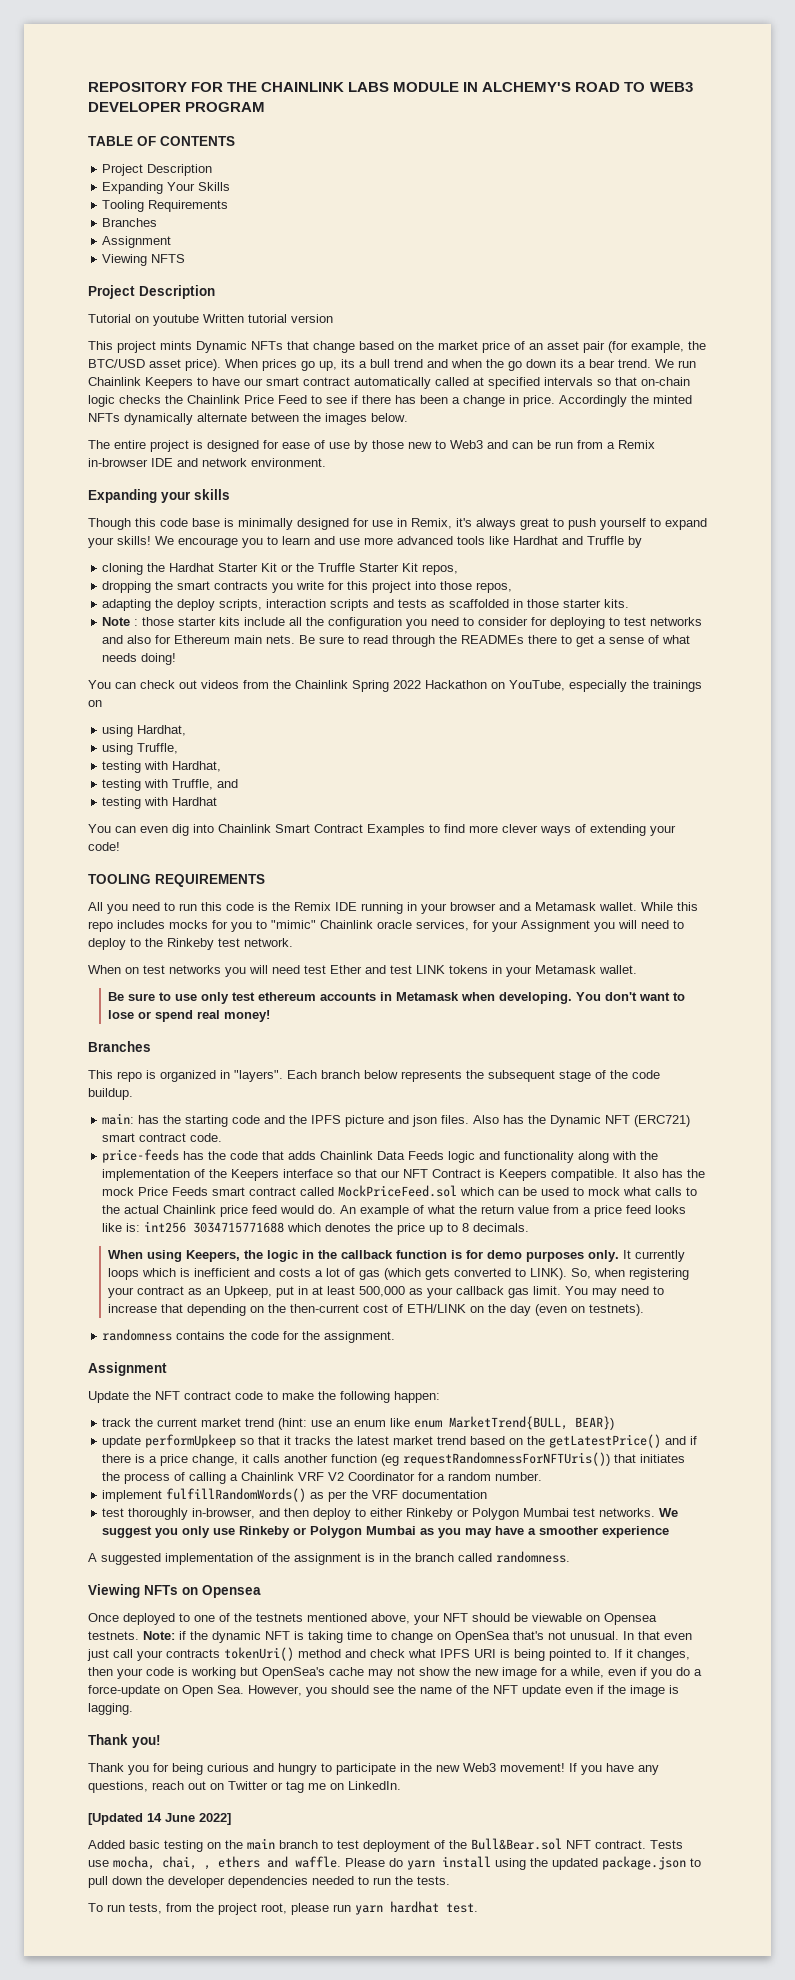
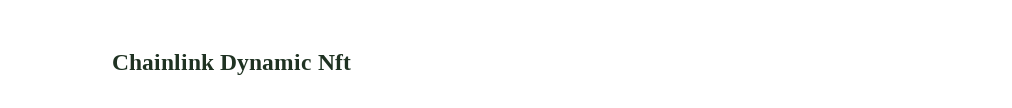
[88,82,693,92] [88,102,266,112] [88,136,235,146] [102,164,213,176] [102,182,231,194] [102,200,229,212] [102,218,158,227] [102,236,172,248] [102,254,186,266] [88,285,215,299] [88,314,333,326] [88,341,706,353] [88,359,696,371] [88,377,690,389] [88,395,692,407] [88,413,408,425] [88,440,655,452] [88,458,326,467] [88,489,230,503] [88,518,707,530] [88,536,642,548] [102,563,459,575] [102,581,513,593] [102,599,630,611] [102,617,703,629] [102,635,691,647] [102,653,177,665] [88,680,702,692] [88,700,102,707] [102,725,187,737] [102,743,179,755] [102,761,222,773] [102,779,239,791] [102,797,218,809] [88,824,676,836] [88,842,120,851] [88,874,265,887] [88,902,698,914] [88,920,684,932] [88,938,293,950] [88,965,637,977] [107,992,685,1004] [107,1010,270,1022] [88,1041,151,1052] [88,1070,660,1082] [88,1088,133,1100] [102,1113,691,1127] [102,1133,223,1142] [102,1149,659,1163] [102,1169,706,1181] [102,1185,698,1197] [102,1205,687,1217] [102,1221,530,1235] [107,1250,685,1262] [107,1268,689,1280] [107,1286,664,1298] [107,1304,644,1316] [102,1329,396,1343] [88,1362,167,1376] [88,1391,440,1403] [102,1416,615,1430] [102,1434,698,1448] [102,1452,686,1466] [102,1472,543,1484] [102,1488,488,1502] [102,1508,679,1520] [102,1526,670,1538] [88,1551,570,1565] [88,1584,261,1598] [88,1613,657,1625] [88,1631,692,1643] [87,1647,690,1661] [88,1667,702,1679] [88,1685,679,1697] [88,1703,133,1715] [88,1734,161,1748] [88,1763,659,1775] [88,1781,401,1793] [88,1813,231,1825] [88,1838,683,1852] [88,1856,701,1870] [88,1876,450,1888] [88,1901,478,1915] REPOSITORY FOR THE CHAINLINK LABS MODULE IN ALCHEMY'S ROAD TO WEB3 DEVELOPER PROGRAM // TABLE OF CONTENTS // Project Description // Expanding Your Skills // Tooling Requirements // Branches // Assignment // Viewing NFTS // Project Description // Tutorial on youtube Written tutorial version // This project mints Dynamic NFTs that change based on the market price of an asset pair (for example, the BTC/USD asset price). When prices go up, its a bull trend and when the go down its a bear trend. We run Chainlink Keepers to have our smart contract automatically called at specified intervals so that on-chain logic checks the Chainlink Price Feed to see if there has been a change in price. Accordingly the minted NFTs dynamically alternate between the images below. // The entire project is designed for ease of use by those new to Web3 and can be run from a Remix in-browser IDE and network environment. // Expanding your skills // Though this code base is minimally designed for use in Remix, it's always great to push yourself to expand your skills! We encourage you to learn and use more advanced tools like Hardhat and Truffle by // cloning the Hardhat Starter Kit or the Truffle Starter Kit repos, // dropping the smart contracts you write for this project into those repos, // adapting the deploy scripts, interaction scripts and tests as scaffolded in those starter kits. // Note : those starter kits include all the configuration you need to consider for deploying to test networks and also for Ethereum main nets. Be sure to read through the READMEs there to get a sense of what needs doing! // You can check out videos from the Chainlink Spring 2022 Hackathon on YouTube, especially the trainings on // using Hardhat, // using Truffle, // testing with Hardhat, // testing with Truffle, and // testing with Hardhat // You can even dig into Chainlink Smart Contract Examples to find more clever ways of extending your code! // TOOLING REQUIREMENTS // All you need to run this code is the Remix IDE running in your browser and a Metamask wallet. While this repo includes mocks for you to "mimic" Chainlink oracle services, for your Assignment you will need to deploy to the Rinkeby test network. // When on test networks you will need test Ether and test LINK tokens in your Metamask wallet. // Be sure to use only test ethereum accounts in Metamask when developing. You don't want to lose or spend real money! // Branches // This repo is organized in "layers". Each branch below represents the subsequent stage of the code buildup. // main: has the starting code and the IPFS picture and json files. Also has the Dynamic NFT (ERC721) smart contract code. // price-feeds has the code that adds Chainlink Data Feeds logic and functionality along with the implementation of the Keepers interface so that our NFT Contract is Keepers compatible. It also has the mock Price Feeds smart contract called MockPriceFeed.sol which can be used to mock what calls to the actual Chainlink price feed would do. An example of what the return value from a price feed looks like is: int256 3034715771688 which denotes the price up to 8 decimals. // When using Keepers, the logic in the callback function is for demo purposes only. It currently loops which is inefficient and costs a lot of gas (which gets converted to LINK). So, when registering your contract as an Upkeep, put in at least 500,000 as your callback gas limit. You may need to increase that depending on the then-current cost of ETH/LINK on the day (even on testnets). // randomness contains the code for the assignment. // Assignment // Update the NFT contract code to make the following happen: // track the current market trend (hint: use an enum like enum MarketTrend{BULL, BEAR}) // update performUpkeep so that it tracks the latest market trend based on the getLatestPrice() and if there is a price change, it calls another function (eg requestRandomnessForNFTUris()) that initiates the process of calling a Chainlink VRF V2 Coordinator for a random number. // implement fulfillRandomWords() as per the VRF documentation // test thoroughly in-browser, and then deploy to either Rinkeby or Polygon Mumbai test networks. We suggest you only use Rinkeby or Polygon Mumbai as you may have a smoother experience // A suggested implementation of the assignment is in the branch called randomness. // Viewing NFTs on Opensea // Once deployed to one of the testnets mentioned above, your NFT should be viewable on Opensea testnets. Note: if the dynamic NFT is taking time to change on OpenSea that's not unusual. In that even just call your contracts tokenUri() method and check what IPFS URI is being pointed to. If it changes, then your code is working but OpenSea's cache may not show the new image for a while, even if you do a force-update on Open Sea. However, you should see the name of the NFT update even if the image is lagging. // Thank you! // Thank you for being curious and hungry to participate in the new Web3 movement! If you have any questions, reach out on Twitter or tag me on LinkedIn. // [Updated 14 June 2022] // Added basic testing on the main branch to test deployment of the Bull&Bear.sol NFT contract. Tests use mocha, chai, , ethers and waffle. Please do yarn install using the updated package.json to pull down the developer dependencies needed to run the tests. // To run tests, from the project root, please run yarn hardhat test. -> [112,54,351,75] Chainlink Dynamic Nft

